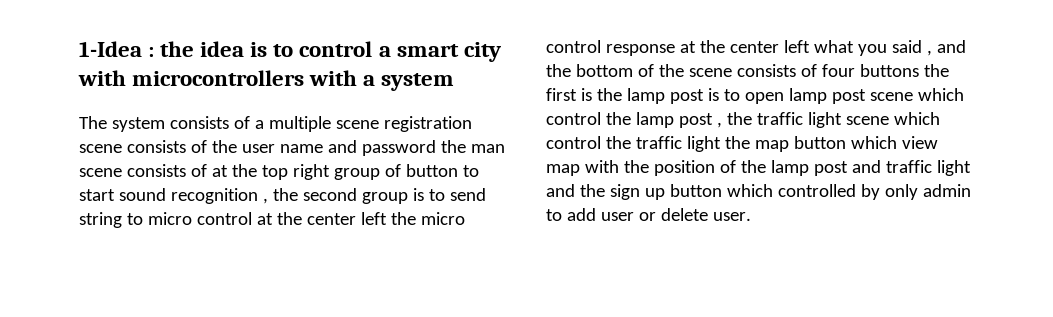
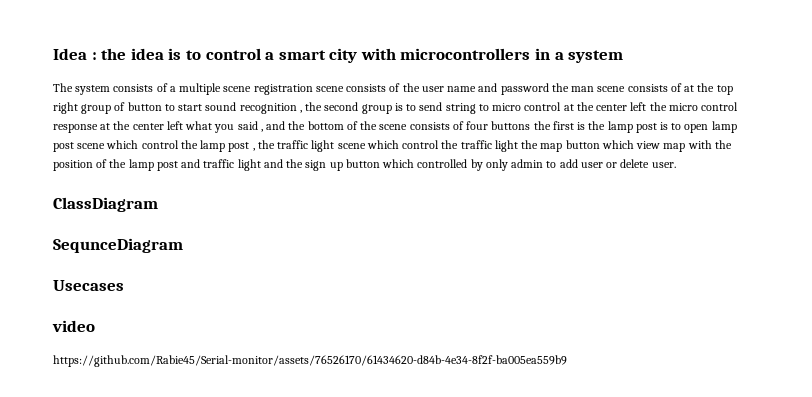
[79,41,142,57] 1-Idea -> [53,48,87,60] Idea
[309,70,358,86] with -> [535,48,551,60] in
(751, 216) none -> [53,197,158,212] [53,238,183,253] [53,280,124,291] [52,320,95,332] [53,355,567,367] // ClassDiagram // SequnceDiagram // Usecases // video // https://github.com/Rabie45/Serial-monitor/assets/76526170/61434620-d84b-4e34-8f2f-ba005ea559b9

